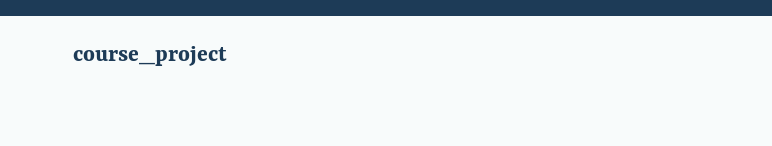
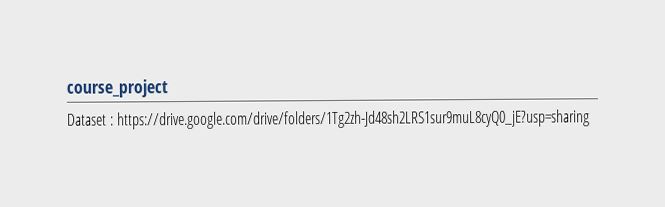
(227, 56) none -> [67,109,591,130] // Dataset : https://drive.google.com/drive/folders/1Tg2zh-Jd48sh2LRS1sur9muL8cyQ0_jE?usp=sharing

